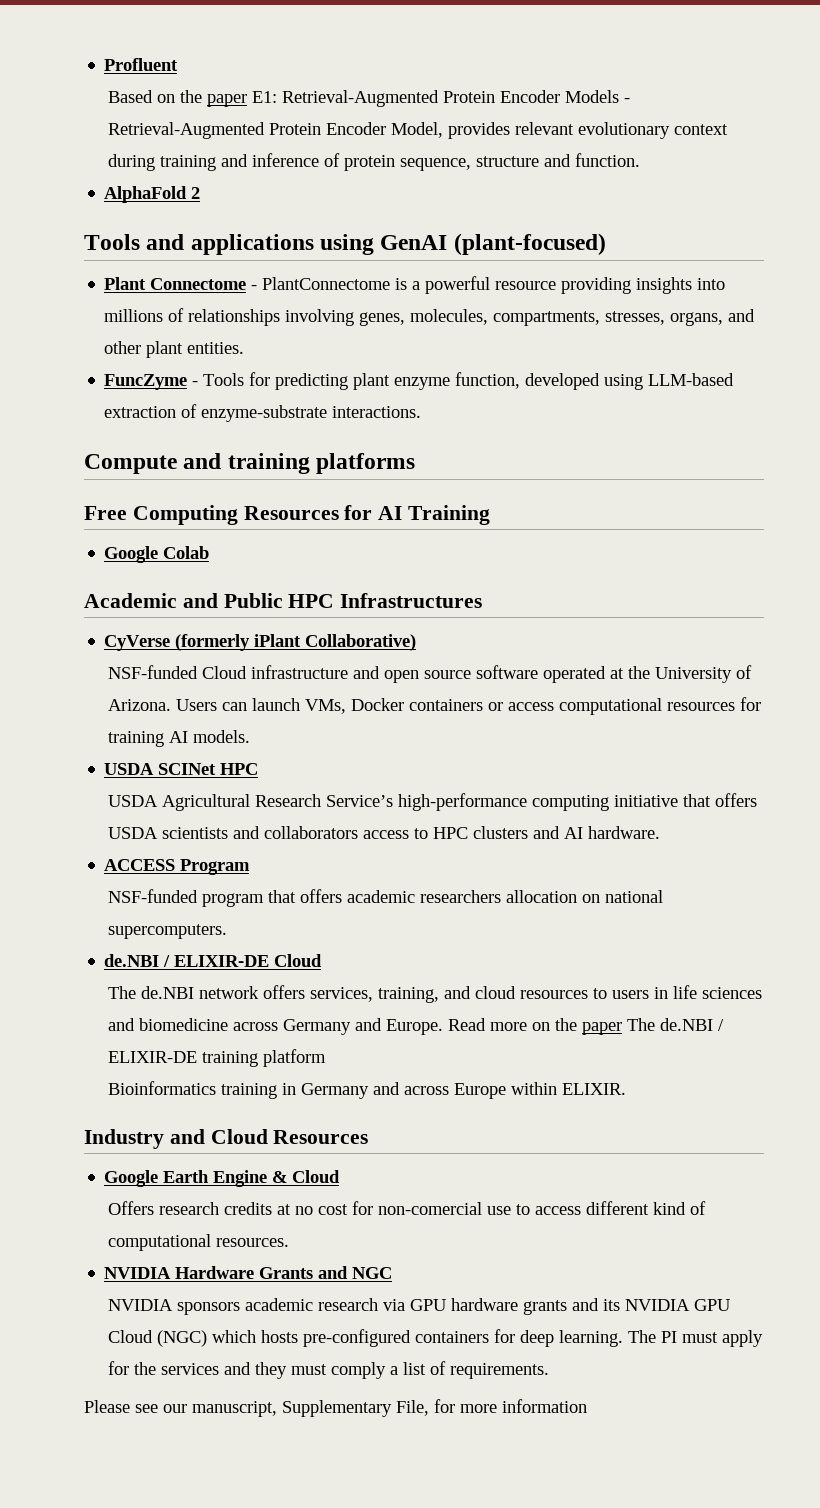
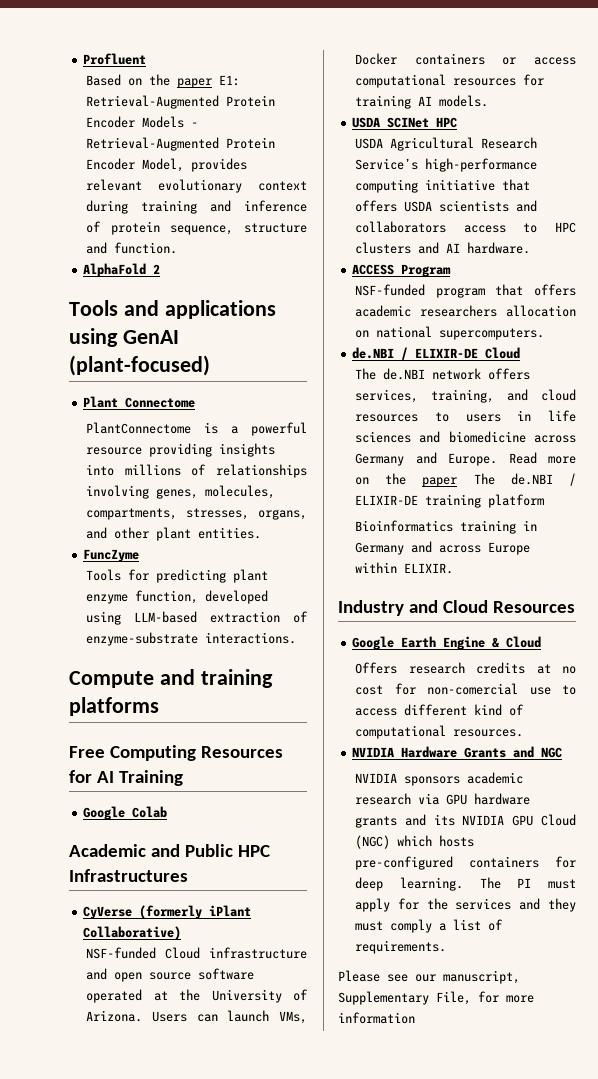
[251,285,258,290] - -> (196, 402) //
[192,381,199,386] - -> (140, 555) //

